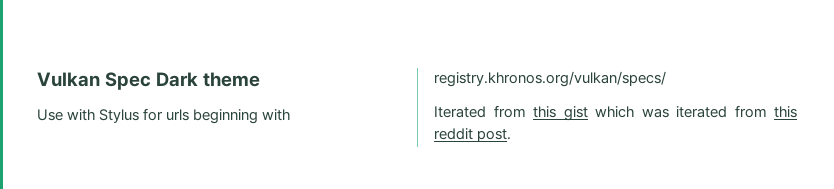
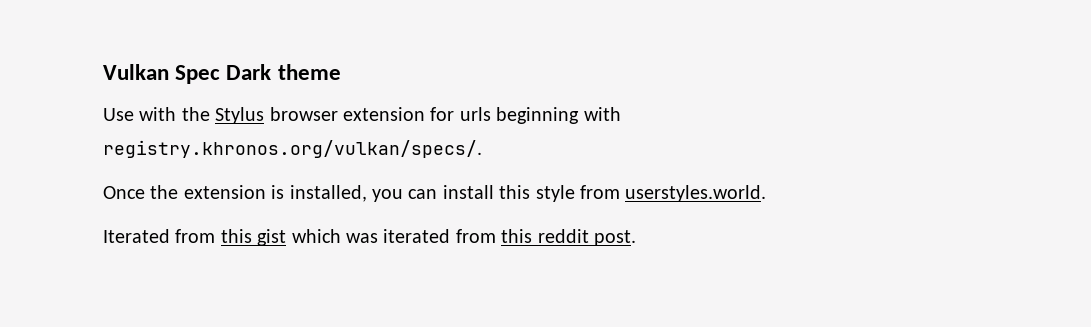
[99,108,291,124] [434,71,666,87] Stylus for urls beginning with registry.khronos.org/vulkan/specs/ -> [181,107,621,124] [103,140,482,158] [103,185,767,202] the Stylus browser extension for urls beginning with registry.khronos.org/vulkan/specs/. // Once the extension is installed, you can install this style from userstyles.world.

